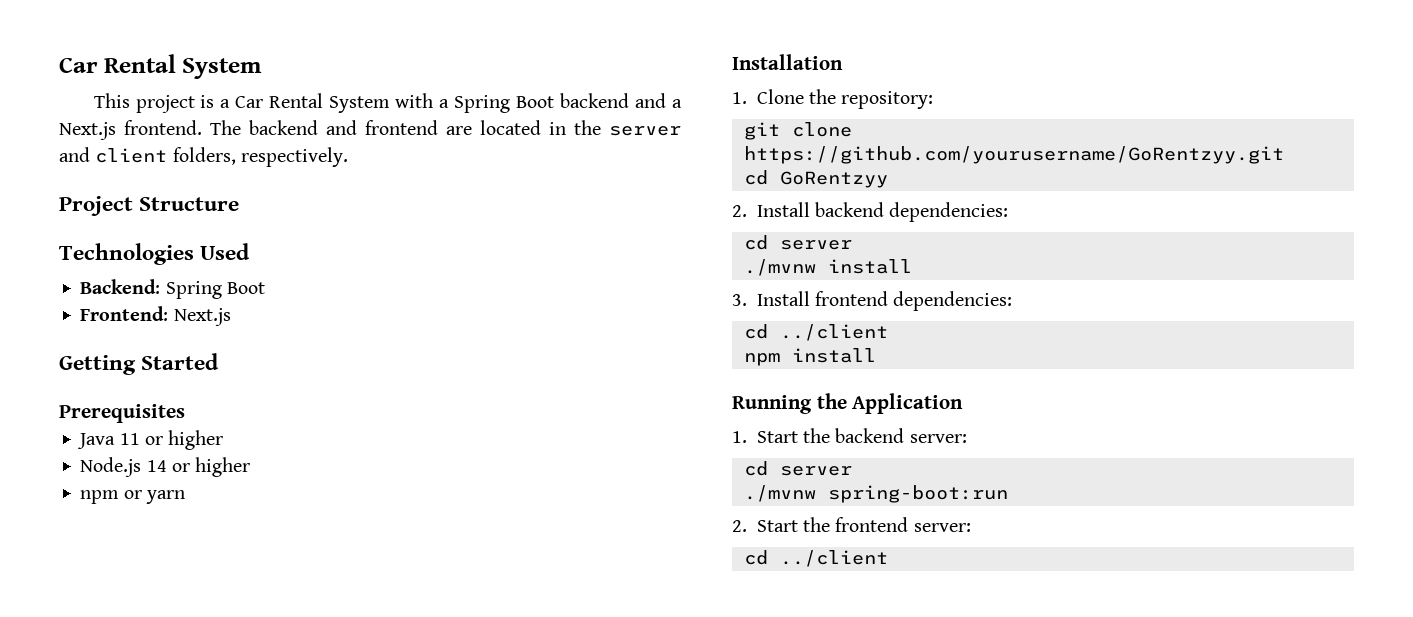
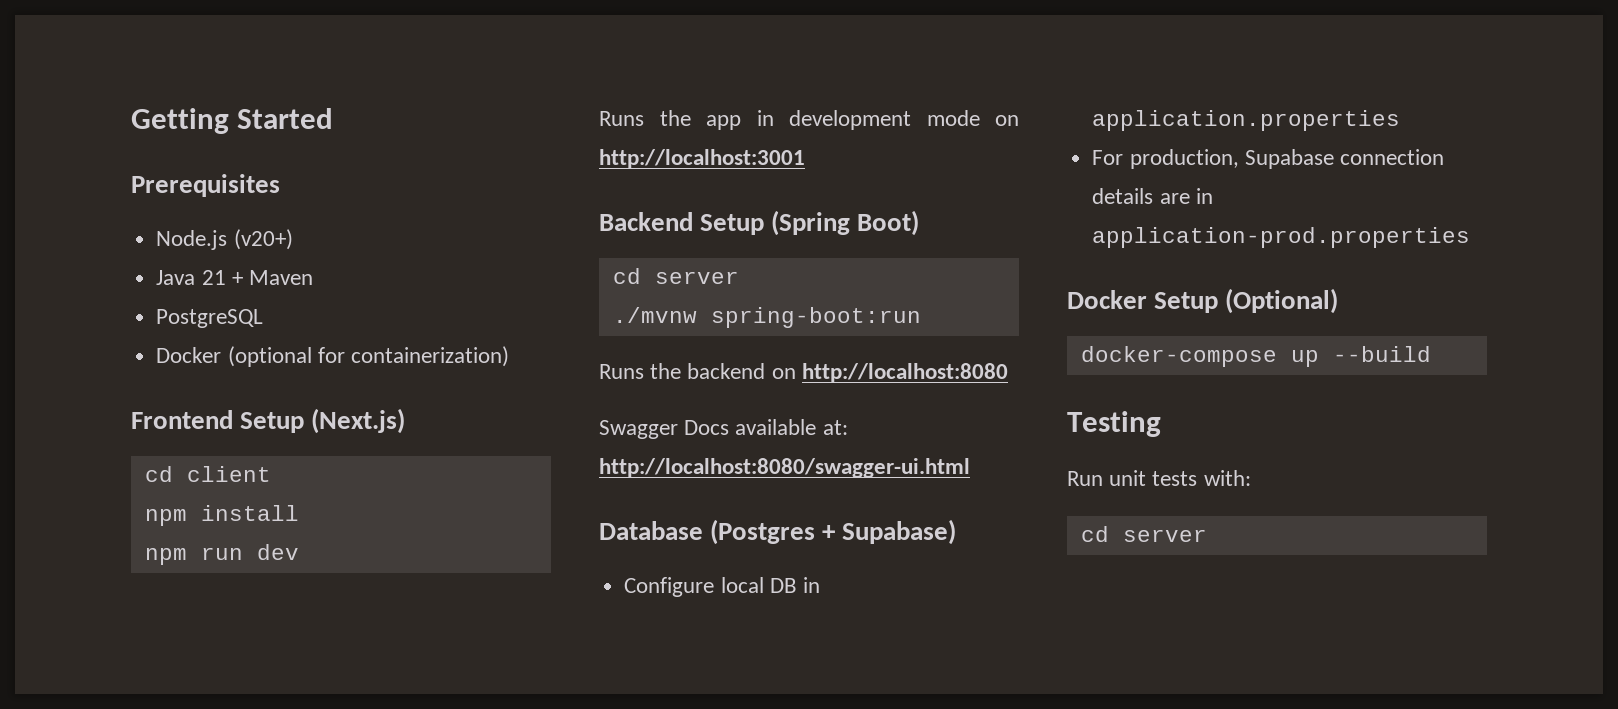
[59,54,263,79] [93,93,682,113] [59,120,681,140] [59,147,348,167] [59,196,240,216] [59,243,251,265] [80,279,265,299] [80,306,231,326] Car Rental System // This project is a Car Rental System with a Spring Boot backend and a Next.js frontend. The backend and frontend are located in the server and client folders, respectively. // Project Structure // Technologies Used // Backend: Spring Boot // Frontend: Next.js // -> (131, 121) none
(185, 413) none -> [156,229,293,250] // Node.js (v20+)
[119,430,224,450] [80,457,251,477] [80,490,185,504] [732,54,843,70] [732,89,934,109] [743,122,852,140] [743,146,1284,164] [743,170,888,188] [732,202,1009,222] [743,235,852,250] [743,259,912,276] [732,291,1013,311] [743,324,888,341] [743,348,876,366] [732,393,964,414] [732,428,967,443] [743,461,852,476] [743,485,1008,503] [732,517,971,532] [743,550,888,567] 11 or higher // Node.js 14 or higher // npm or yarn // Installation // 1. Clone the repository: // git clone https://github.com/yourusername/GoRentzyy.git // cd GoRentzyy // 2. Install backend dependencies: // cd server // ./mvnw install // 3. Install frontend dependencies: // cd ../client // npm install // Running the Application // 1. Start the backend server: // cd server // ./mvnw spring-boot:run // 2. Start the frontend server: // cd ../client -> [201,270,313,285] [156,309,264,328] [156,346,509,367] [131,408,406,434] [144,466,271,482] [144,505,299,526] [144,544,299,565] [599,110,1019,130] [599,149,805,169] [599,210,920,236] [612,268,739,284] [612,307,921,328] [599,363,1008,383] [599,419,848,439] [599,458,970,478] [599,519,957,545] [624,577,820,597] [1092,110,1401,131] [1092,149,1444,169] [1092,188,1213,204] [1092,227,1471,248] [1067,288,1339,314] [1080,346,1431,367] [1067,411,1161,437] [1067,470,1251,486] [1080,526,1207,542] 21 + Maven // PostgreSQL // Docker (optional for containerization) // Frontend Setup (Next.js) // cd client // npm install // npm run dev // Runs the app in development mode on http://localhost:3001 // Backend Setup (Spring Boot) // cd server // ./mvnw spring-boot:run // Runs the backend on http://localhost:8080 // Swagger Docs available at: http://localhost:8080/swagger-ui.html // Database (Postgres + Supabase) // Configure local DB in application.properties // For production, Supabase connection details are in application-prod.properties // Docker Setup (Optional) // docker-compose up --build // Testing // Run unit tests with: // cd server

